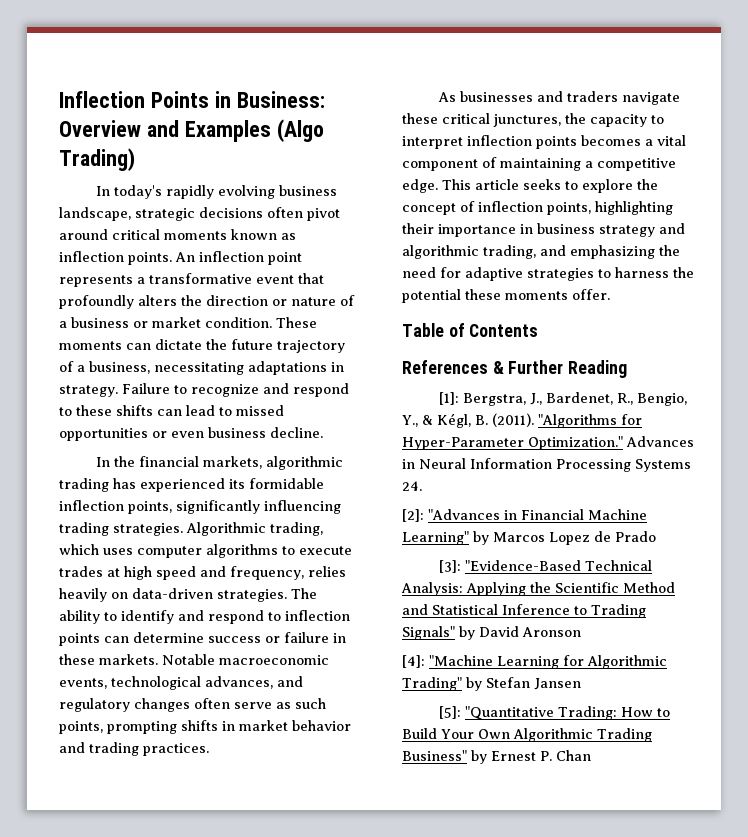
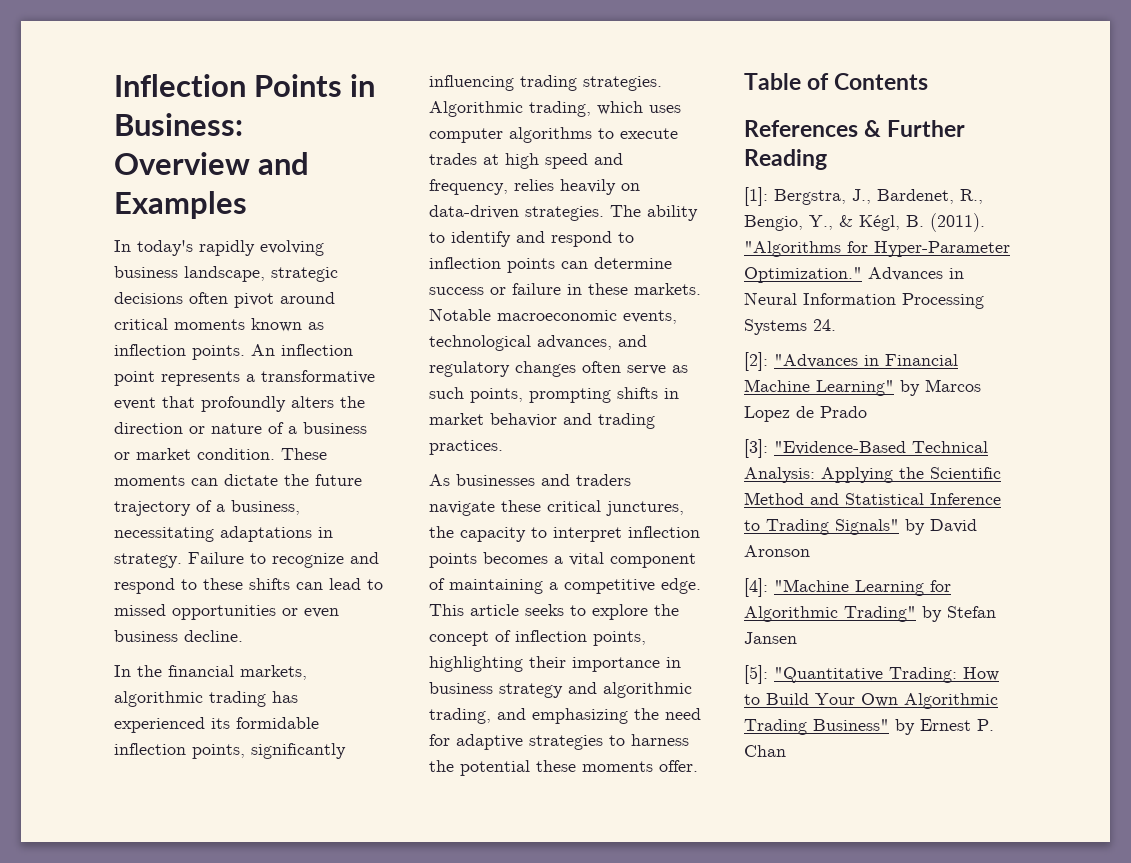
[276,119,324,142] [59,148,135,171] (Algo Trading) -> (247, 205) none

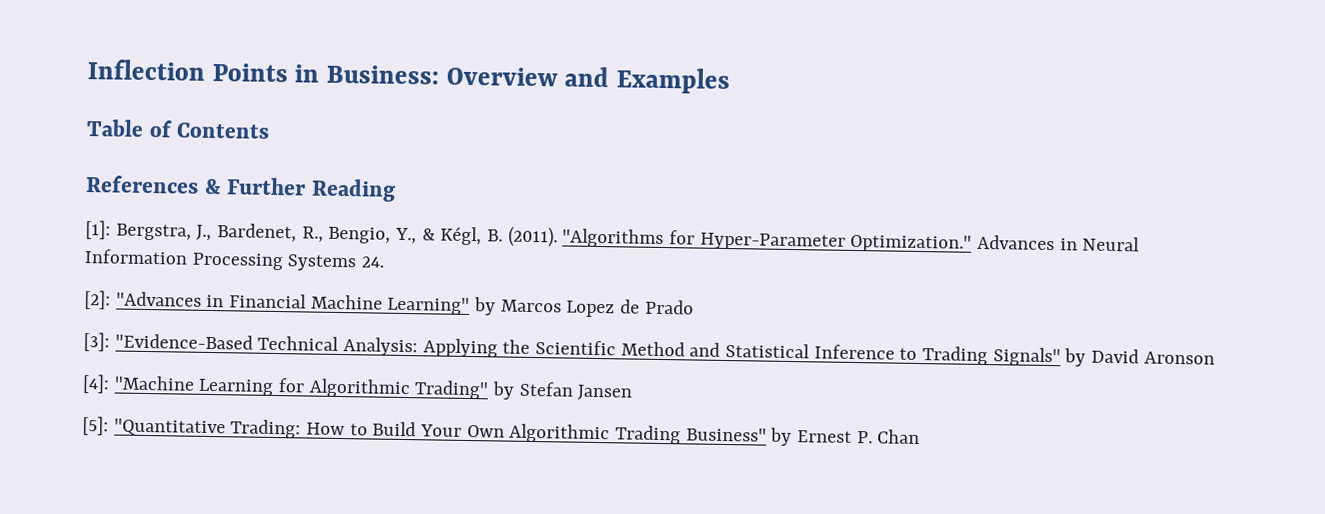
[114,240,324,256] [114,266,338,282] [114,292,335,308] [114,318,324,332] [114,344,353,360] [114,370,375,386] [114,396,365,412] [114,422,367,434] [114,448,327,460] [114,474,362,486] [114,500,300,516] [114,526,333,542] [114,552,379,568] [114,578,383,594] [114,604,339,620] [114,630,243,642] [114,665,307,680] [114,691,298,707] [114,717,319,733] [114,743,346,759] [429,75,662,91] [429,101,681,117] [429,127,678,143] [429,153,623,169] [429,179,640,195] [429,205,698,221] [429,231,634,247] [429,257,672,273] [429,283,701,295] [429,308,677,324] [429,335,647,351] [429,361,688,377] [429,387,679,403] [429,413,655,429] [429,440,503,455] [429,474,631,486] [429,500,684,516] [429,526,700,542] [429,552,696,568] [429,578,701,594] [429,604,679,620] [429,630,646,646] [429,656,681,672] [429,682,692,698] [429,708,701,724] [429,734,689,750] [429,760,698,776] // In today's rapidly evolving business landscape, strategic decisions often pivot around critical moments known as inflection points. An inflection point represents a transformative event that profoundly alters the direction or nature of a business or market condition. These moments can dictate the future trajectory of a business, necessitating adaptations in strategy. Failure to recognize and respond to these shifts can lead to missed opportunities or even business decline. // In the financial markets, algorithmic trading has experienced its formidable inflection points, significantly influencing trading strategies. Algorithmic trading, which uses computer algorithms to execute trades at high speed and frequency, relies heavily on data-driven strategies. The ability to identify and respond to inflection points can determine success or failure in these markets. Notable macroeconomic events, technological advances, and regulatory changes often serve as such points, prompting shifts in market behavior and trading practices. // As businesses and traders navigate these critical junctures, the capacity to interpret inflection points becomes a vital component of maintaining a competitive edge. This article seeks to explore the concept of inflection points, highlighting their importance in business strategy and algorithmic trading, and emphasizing the need for adaptive strategies to harness the potential these moments offer. -> (731, 81) none

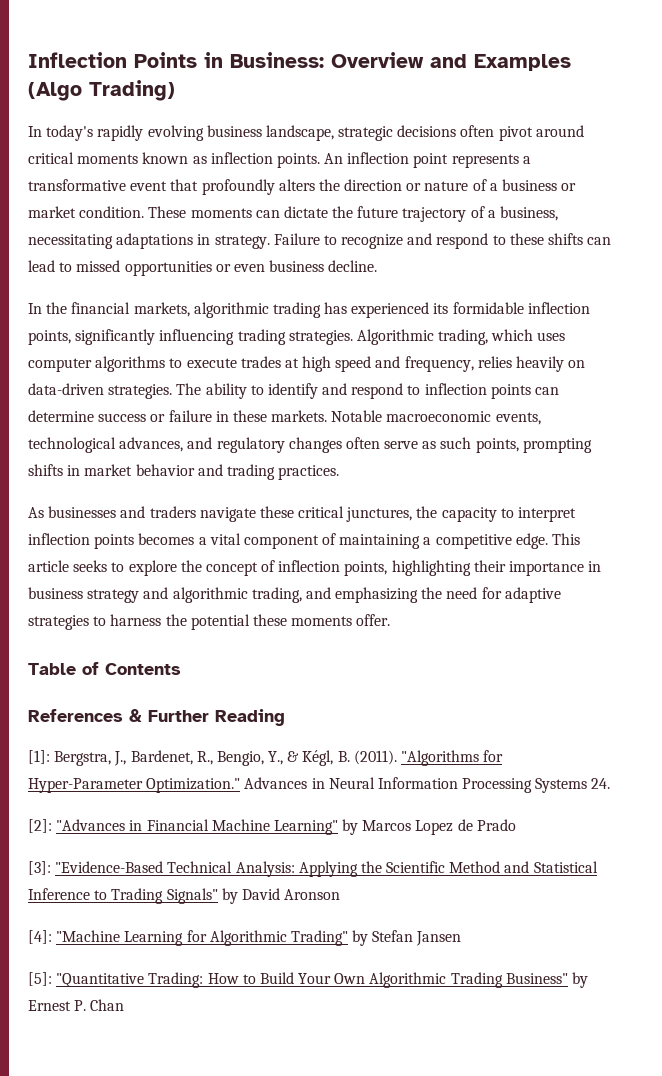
(731, 81) none -> [28,80,175,101] [28,125,584,141] [28,152,531,168] [28,179,577,195] [28,206,559,222] [28,233,612,249] [28,260,378,276] [28,302,590,318] [28,329,566,345] [28,356,586,372] [28,383,560,399] [28,410,541,425] [28,437,592,453] [28,464,340,480] [28,506,577,522] [28,533,581,549] [28,560,602,576] [28,587,561,603] [28,614,391,630] (Algo Trading) // In today's rapidly evolving business landscape, strategic decisions often pivot around critical moments known as inflection points. An inflection point represents a transformative event that profoundly alters the direction or nature of a business or market condition. These moments can dictate the future trajectory of a business, necessitating adaptations in strategy. Failure to recognize and respond to these shifts can lead to missed opportunities or even business decline. // In the financial markets, algorithmic trading has experienced its formidable inflection points, significantly influencing trading strategies. Algorithmic trading, which uses computer algorithms to execute trades at high speed and frequency, relies heavily on data-driven strategies. The ability to identify and respond to inflection points can determine success or failure in these markets. Notable macroeconomic events, technological advances, and regulatory changes often serve as such points, prompting shifts in market behavior and trading practices. // As businesses and traders navigate these critical junctures, the capacity to interpret inflection points becomes a vital component of maintaining a competitive edge. This article seeks to explore the concept of inflection points, highlighting their importance in business strategy and algorithmic trading, and emphasizing the need for adaptive strategies to harness the potential these moments offer.

